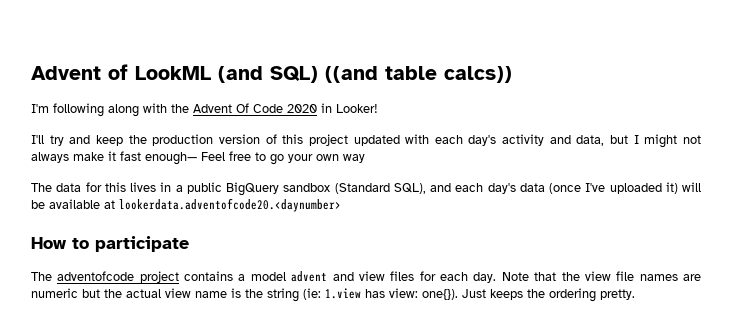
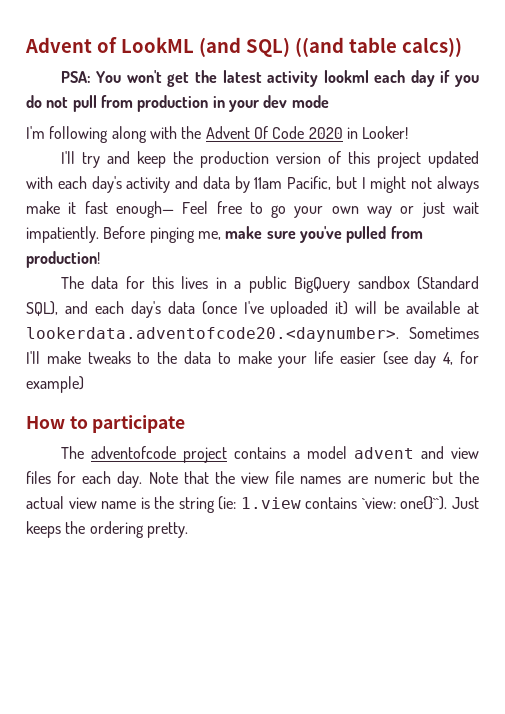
(512, 74) none -> [60,70,479,87] [26,95,329,112] // PSA: You won't get the latest activity lookml each day if you do not pull from production in your dev mode
[576,135,605,146] data, -> [202,176,332,193] data by 11am Pacific,
(365, 158) none -> [400,202,480,218] [26,226,423,243] [26,251,100,268] or just wait impatiently. Before pinging me, make sure you've pulled from production!
[119,198,341,212] lookerdata.adventofcode20.<daynumber> -> [26,327,479,342] [26,351,479,368] [26,376,84,393] lookerdata.adventofcode20.<daynumber>. Sometimes I'll make tweaks to the data to make your life easier (see day 4, for example)
[365,288,458,300] has view: one{}). -> [305,496,448,510] contains `view: one{}``).

